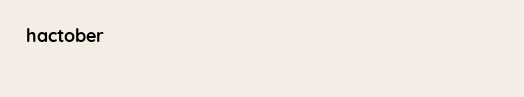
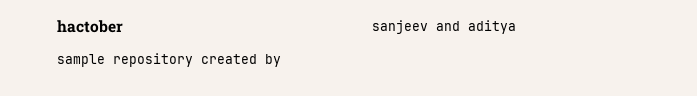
(104, 35) none -> [57,53,281,67] [372,20,516,34] // sample repository created by sanjeev and aditya

